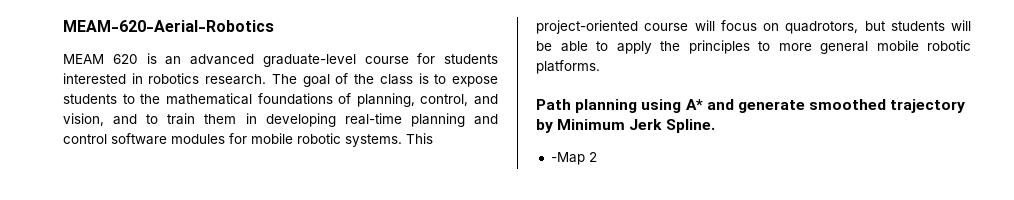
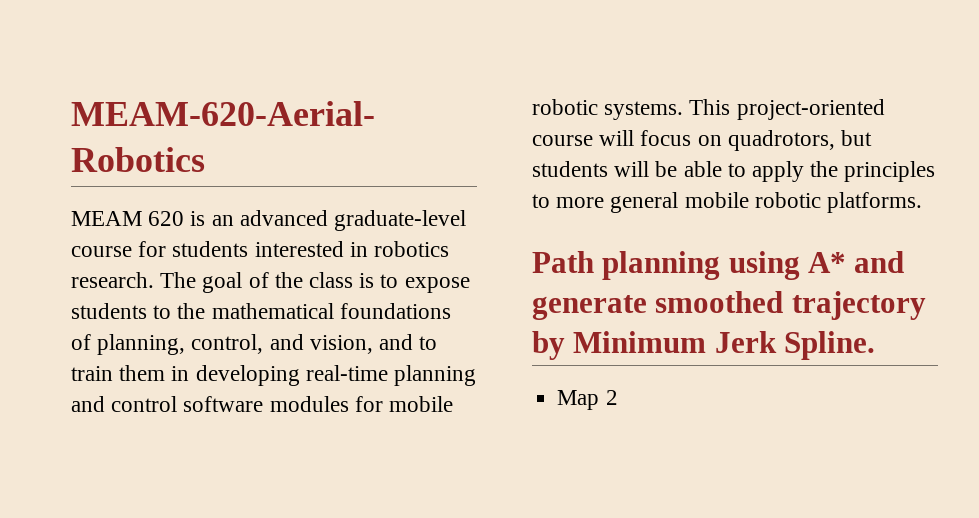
[550,152,585,165] -Map -> [557,390,600,410] Map

